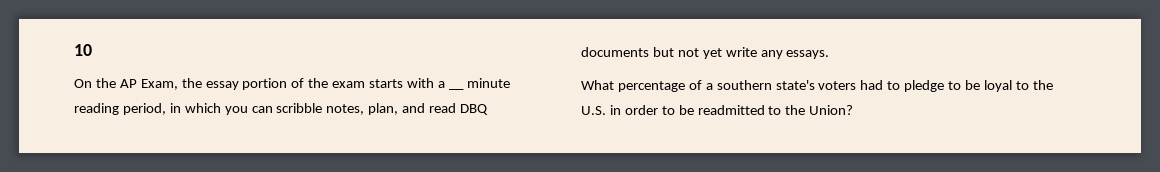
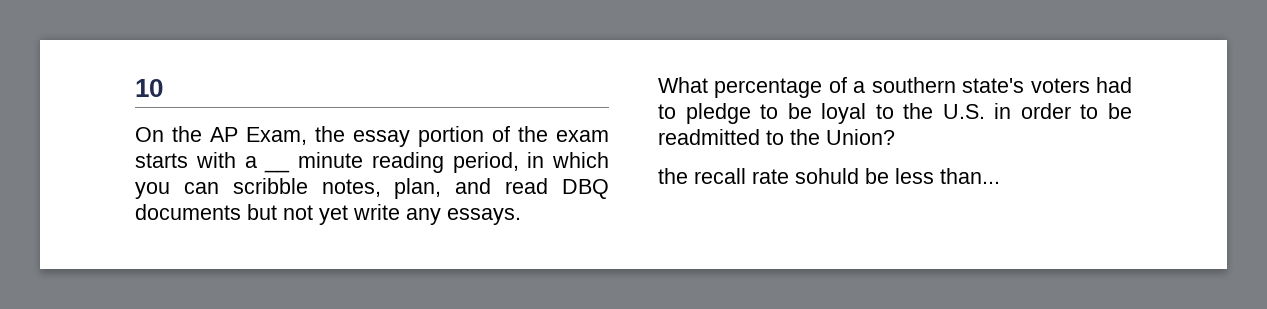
(854, 110) none -> [658,168,1000,184] // the recall rate sohuld be less than...

